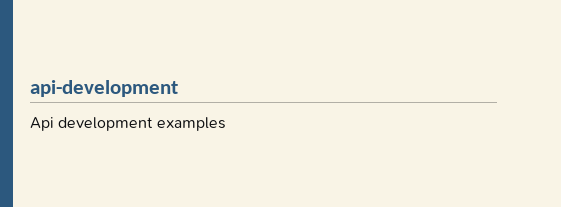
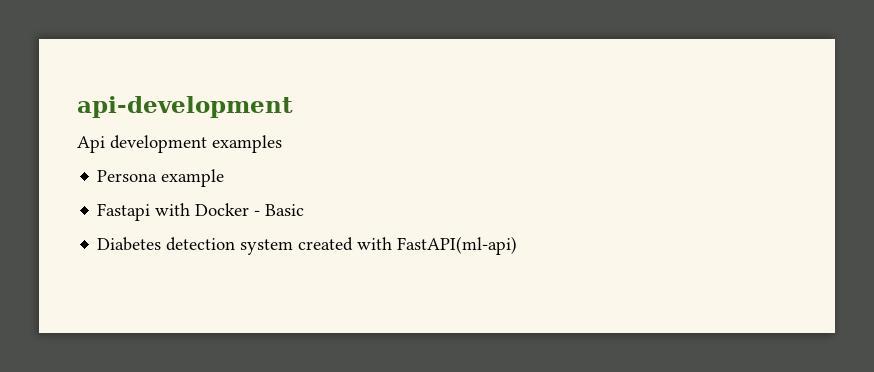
(226, 124) none -> [97,169,225,187] [97,203,305,221] [97,236,518,255] // Persona example // Fastapi with Docker - Basic // Diabetes detection system created with FastAPI(ml-api)

